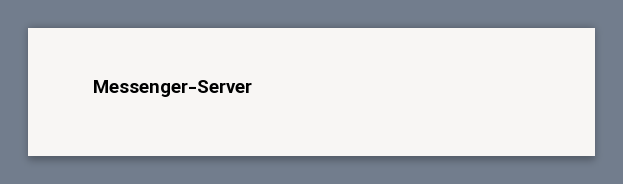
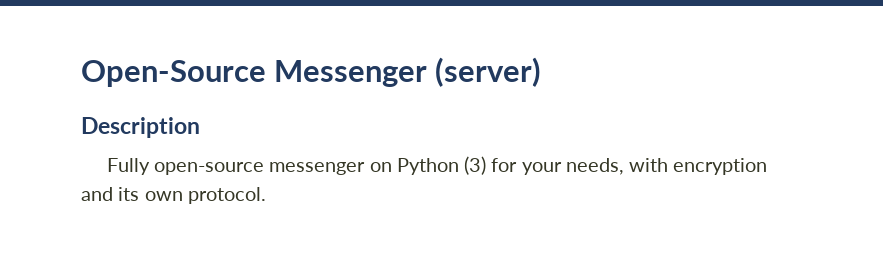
[93,80,252,97] Messenger-Server -> [81,57,542,87] [81,117,200,138] [106,156,768,175] [81,187,266,204] Open-Source Messenger (server) // Description // Fully open-source messenger on Python (3) for your needs, with encryption and its own protocol.

